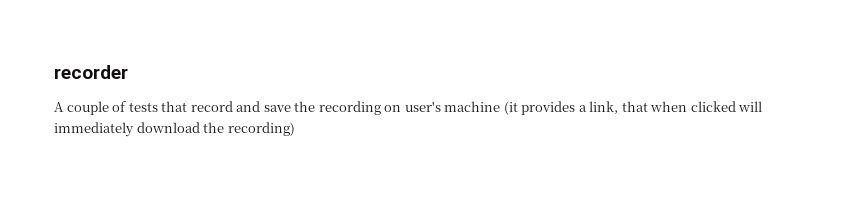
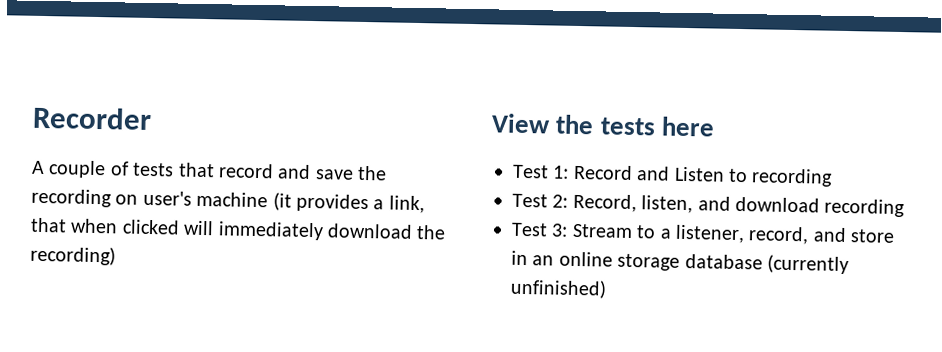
[54,65,128,79] recorder -> [32,106,152,131] Recorder
(295, 129) none -> [491,113,715,137] [512,164,834,187] [512,193,906,218] [511,222,896,245] [511,250,849,275] [510,278,607,299] // View the tests here // Test 1: Record and Listen to recording // Test 2: Record, listen, and download recording // Test 3: Stream to a listener, record, and store in an online storage database (currently unfinished)

